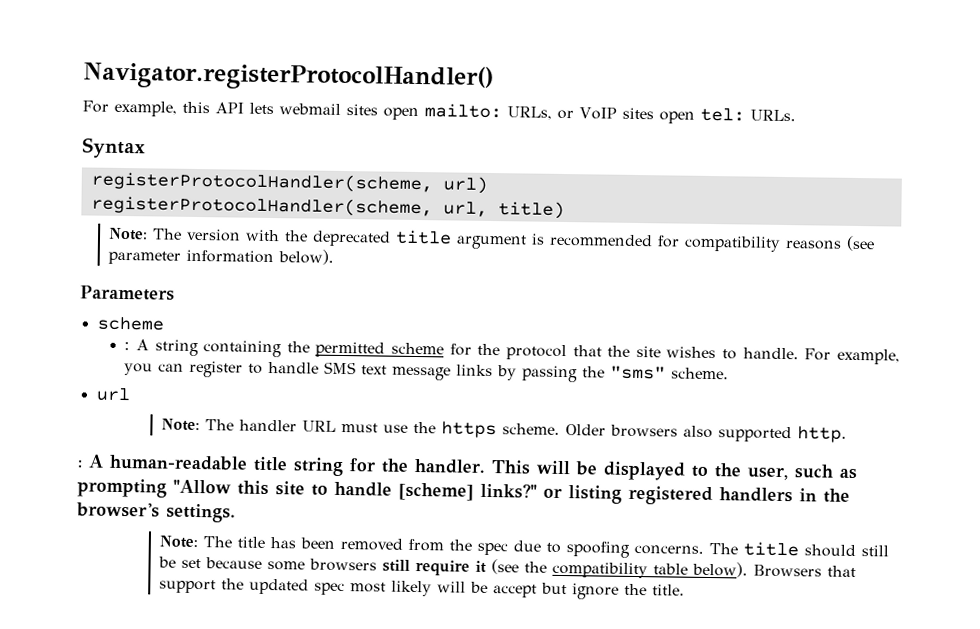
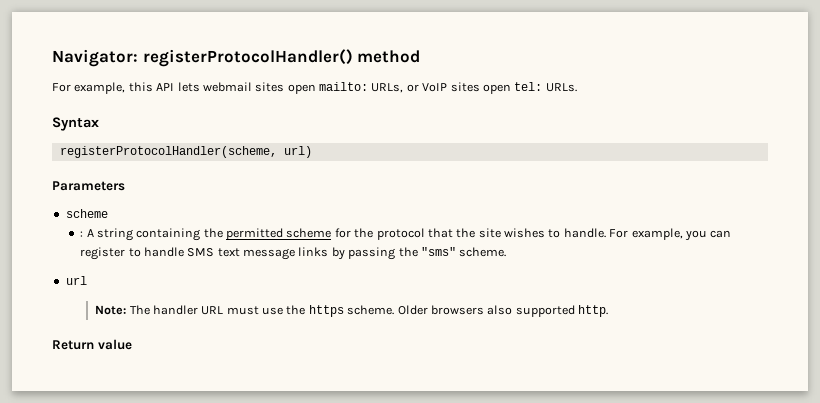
[83,61,494,93] Navigator.registerProtocolHandler() -> [52,49,421,67] Navigator: registerProtocolHandler() method
[90,195,565,220] [107,227,875,252] [107,249,334,265] // registerProtocolHandler(scheme, url, title) // Note: The version with the deprecated title argument is recommended for compatibility reasons (see parameter information below). -> (312, 152) none
[77,454,857,481] [77,478,850,506] [76,502,236,523] [159,535,890,558] [158,556,857,579] [159,578,686,600] : A human-readable title string for the handler. This will be displayed to the user, such as prompting "Allow this site to handle [scheme] links?" or listing registered handlers in the browser's settings. // Note: The title has been removed from the spec due to spoofing concerns. The title should still be set because some browsers still require it (see the compatibility table below). Browsers that support the updated spec most likely will be accept but ignore the title. -> [52,339,132,350] Return value

